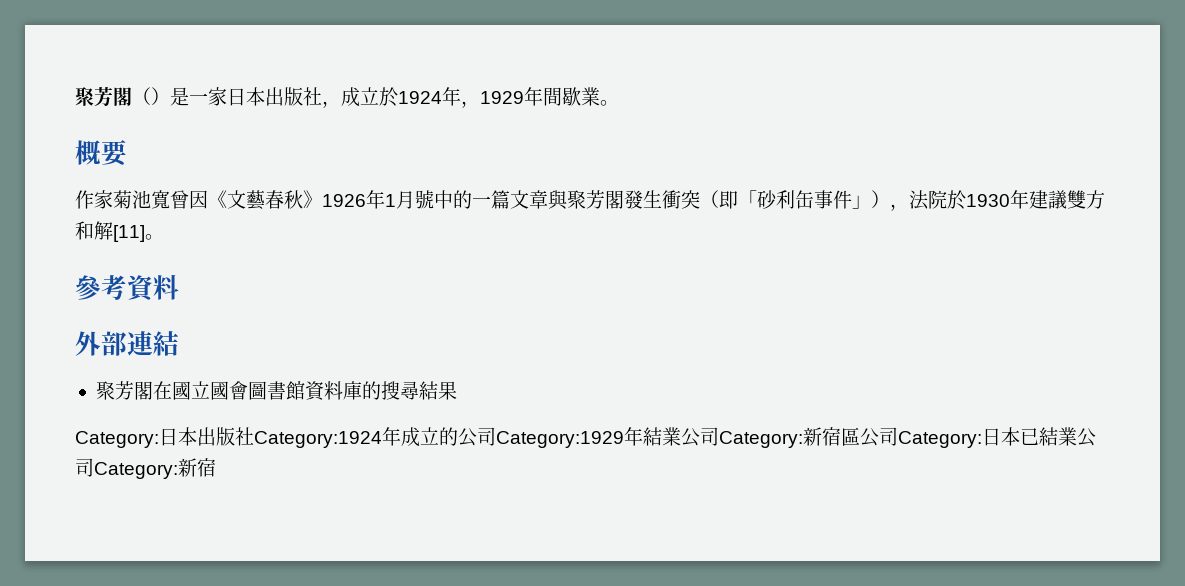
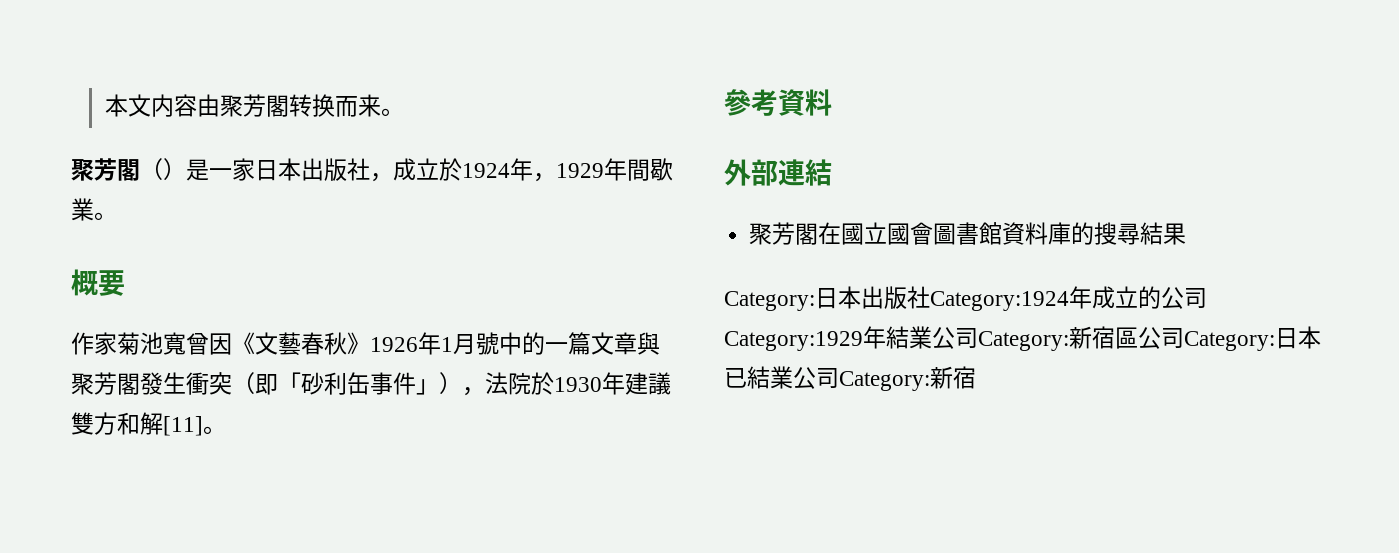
(75, 96) none -> [104,94,404,117] 本文内容由聚芳閣转换而来。 //

